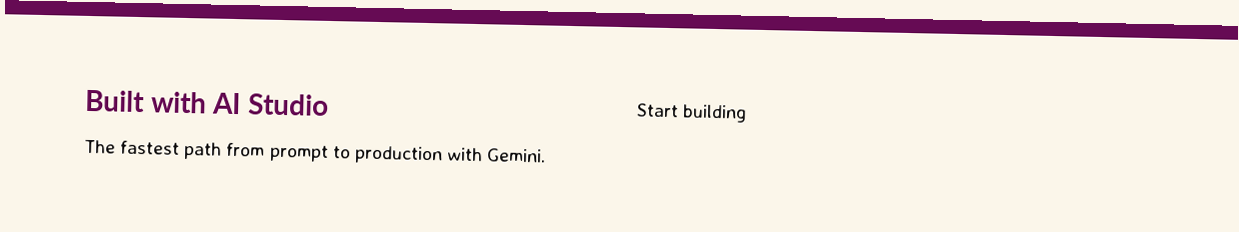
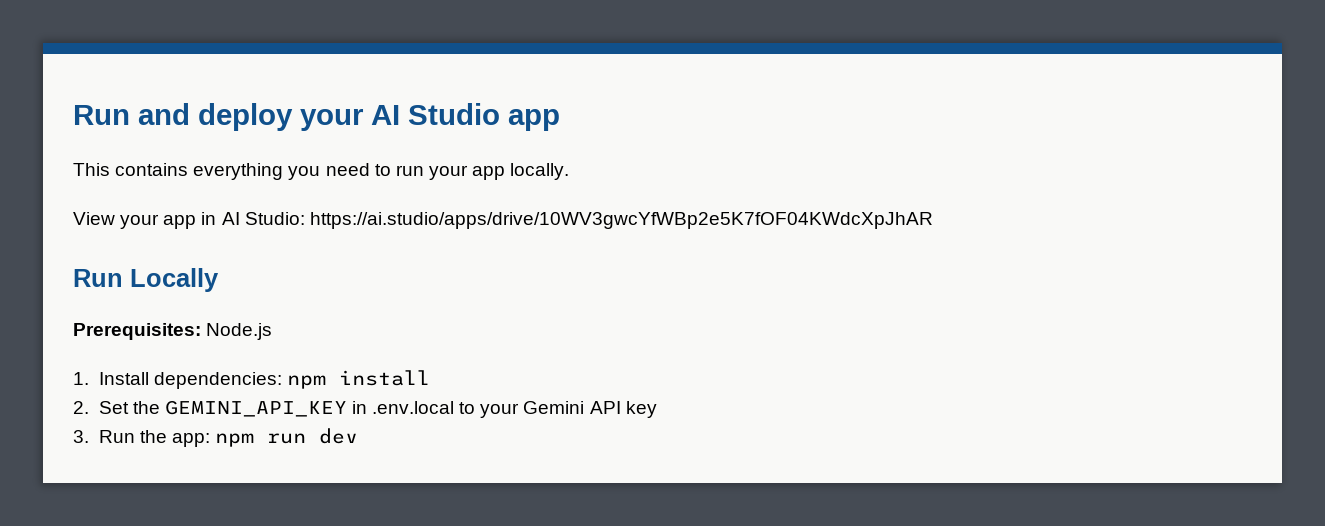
[84,89,329,116] [84,139,547,165] [636,103,748,123] Built with AI Studio // The fastest path from prompt to production with Gemini. // Start building -> [73,103,560,131] [73,163,570,180] [73,212,933,229] [73,268,219,292] [73,323,273,340] [73,370,430,389] [73,400,657,418] [73,428,358,447] Run and deploy your AI Studio app // This contains everything you need to run your app locally. // View your app in AI Studio: https://ai.studio/apps/drive/10WV3gwcYfWBp2e5K7fOF04KWdcXpJhAR // Run Locally // Prerequisites: Node.js // 1. Install dependencies: npm install // 2. Set the GEMINI_API_KEY in .env.local to your Gemini API key // 3. Run the app: npm run dev

